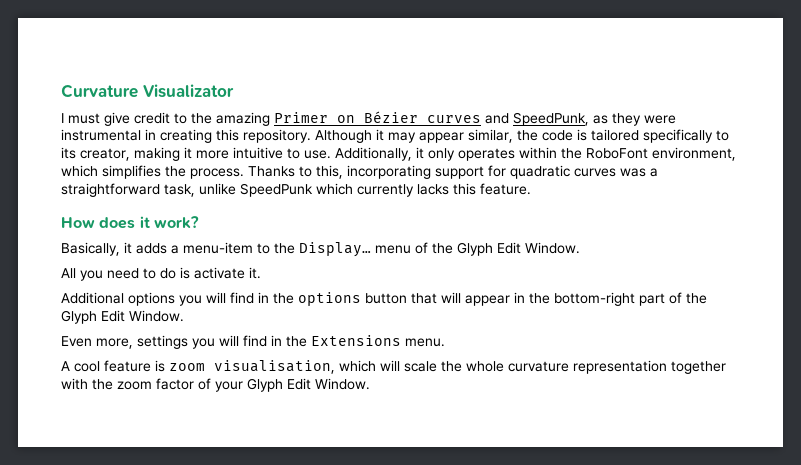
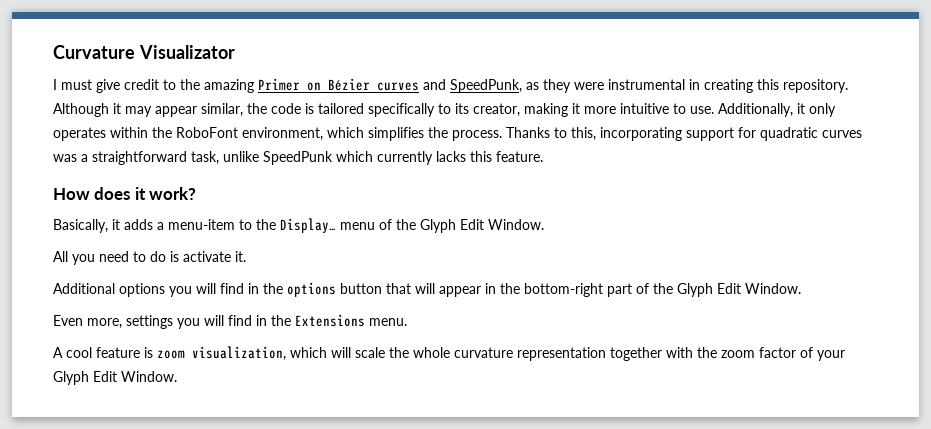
[214,360,335,374] visualisation, -> [192,346,286,361] visualization,

